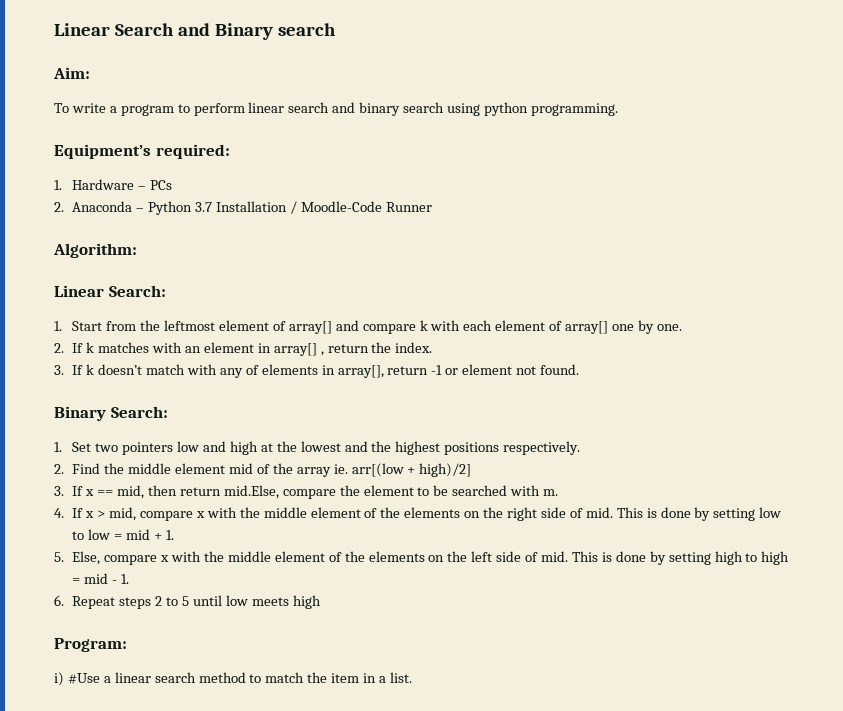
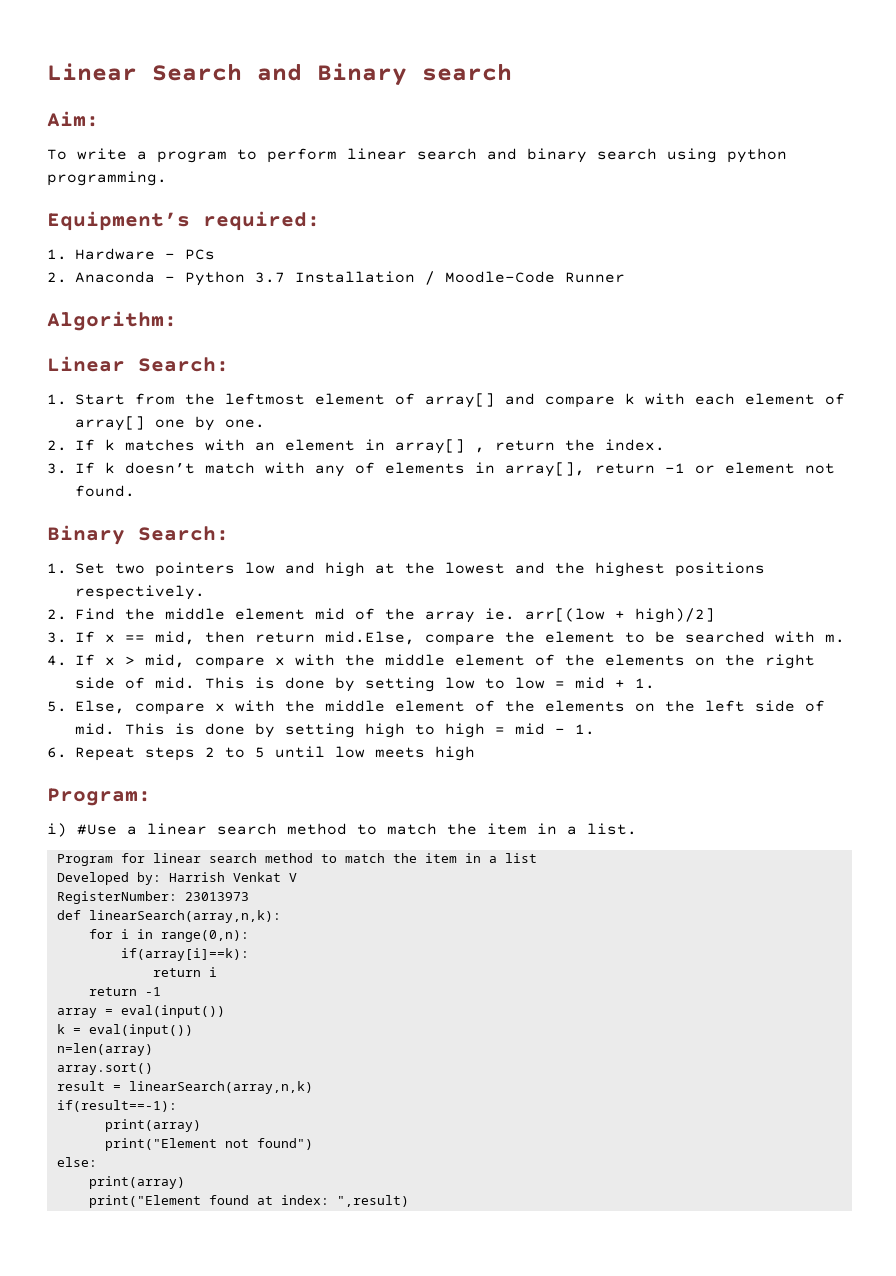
(412, 677) none -> [56,853,537,866] [56,872,297,885] [56,891,249,904] [56,910,281,923] [88,929,249,942] [120,948,249,961] [152,967,217,977] [88,987,161,996] [56,1005,225,1018] [56,1024,193,1037] [56,1043,153,1056] [56,1063,153,1075] [56,1081,313,1094] [56,1100,177,1112] [104,1119,201,1132] [104,1138,313,1151] [56,1157,97,1167] [88,1176,185,1189] [88,1195,409,1208] // Program for linear search method to match the item in a list // Developed by: Harrish Venkat V // RegisterNumber: 23013973 // def linearSearch(array,n,k): // for i in range(0,n): // if(array[i]==k): // return i // return -1 // array = eval(input()) // k = eval(input()) // n=len(array) // array.sort() // result = linearSearch(array,n,k) // if(result==-1): // print(array) // print("Element not found") // else: // print(array) // print("Element found at index: ",result)

